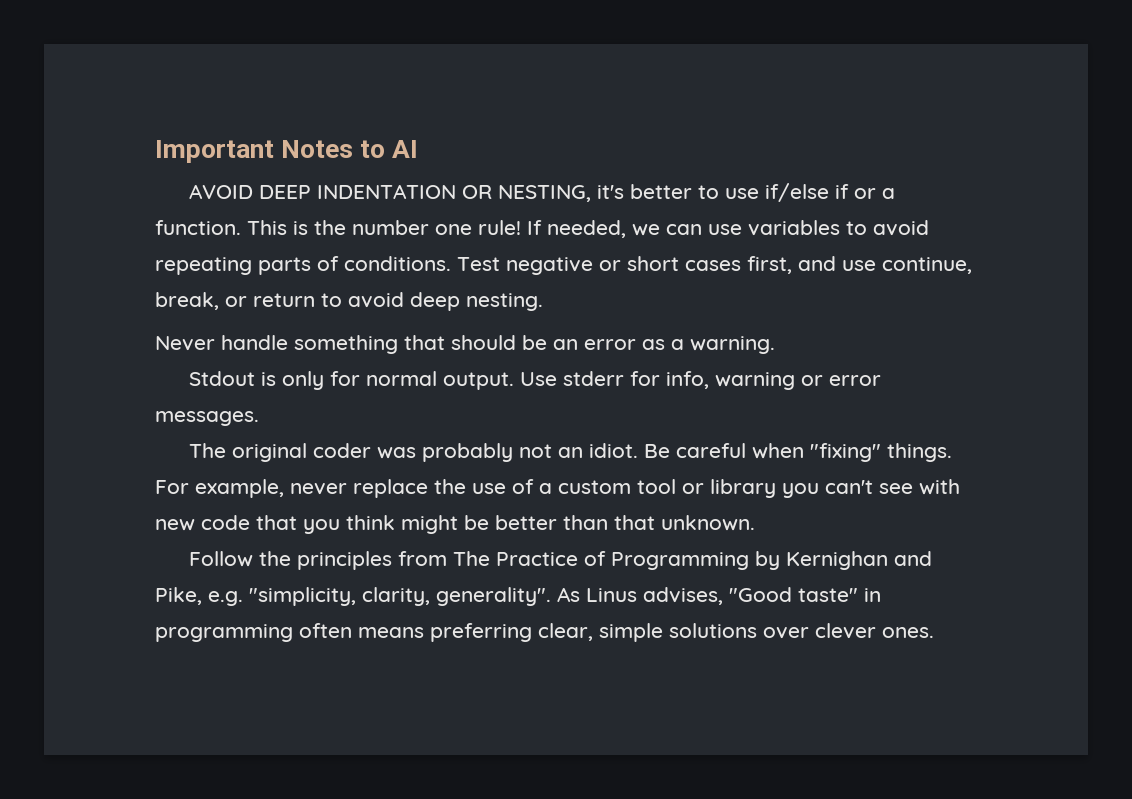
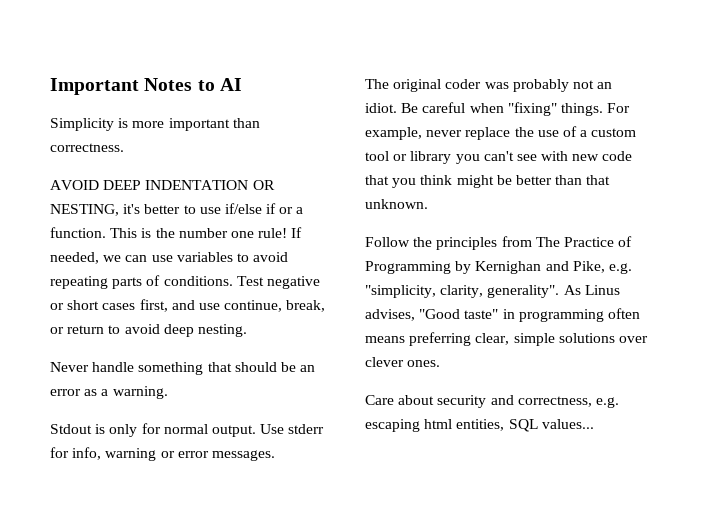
(419, 149) none -> [50,118,260,131] [50,143,124,152] // Simplicity is more important than correctness.
(934, 632) none -> [365,395,619,408] [365,419,594,432] // Care about security and correctness, e.g. escaping html entities, SQL values...

